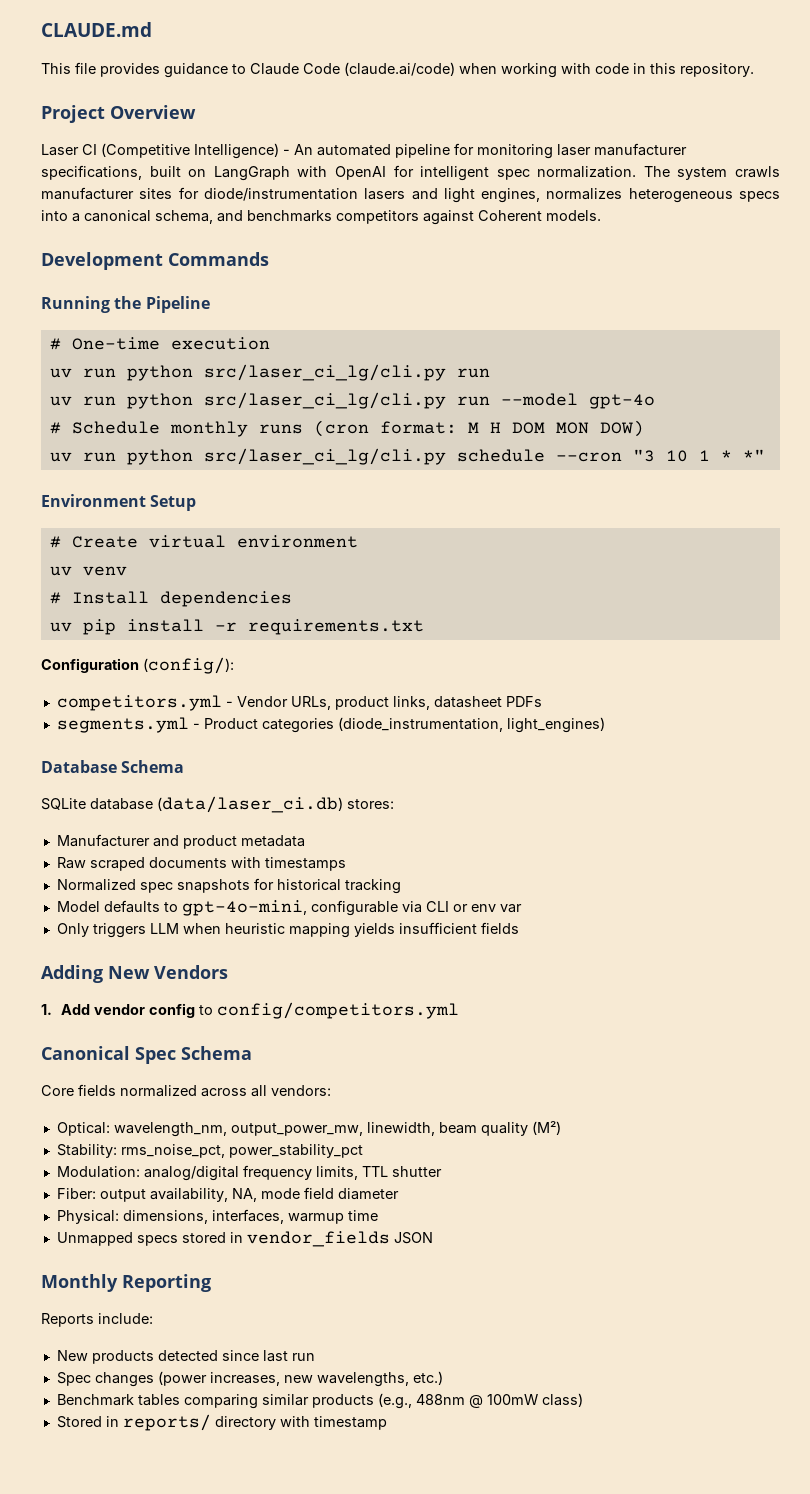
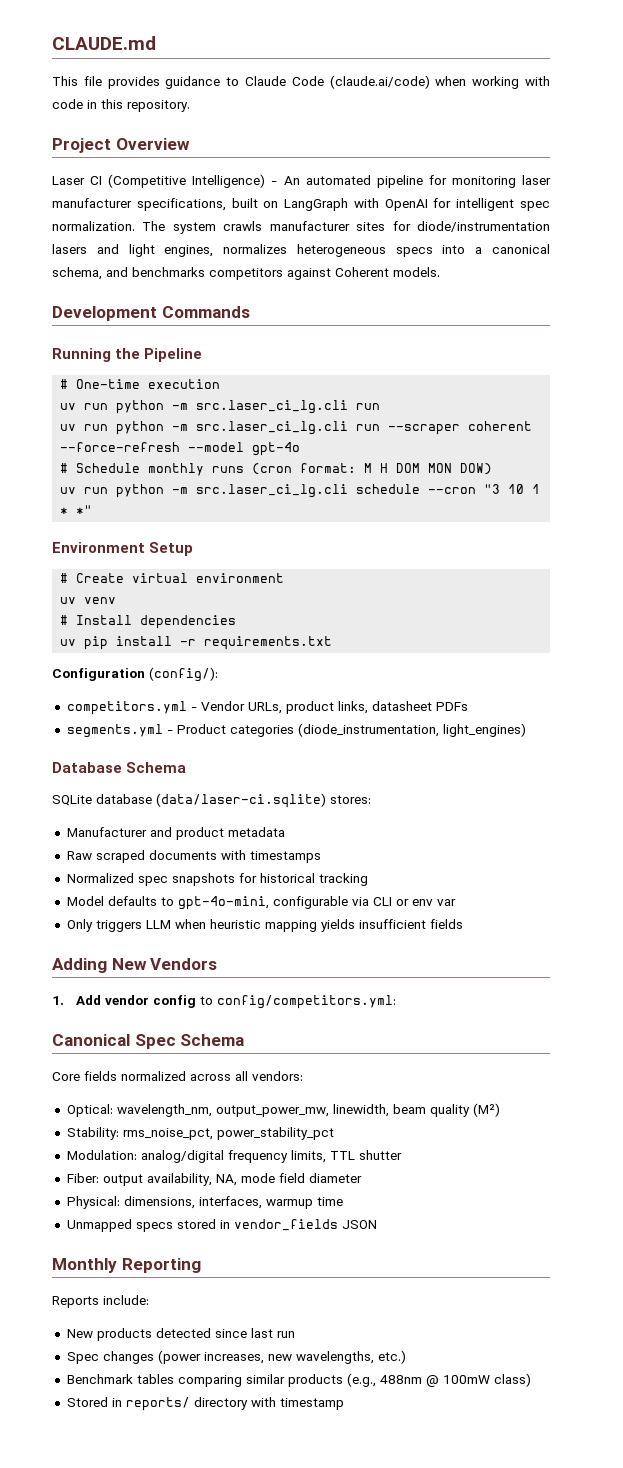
[203,364,446,381] src/laser_ci_lg/cli.py -> [172,400,349,414] -m src.laser_ci_lg.cli
[203,392,490,409] src/laser_ci_lg/cli.py run -> [172,421,533,435] [60,442,181,452] -m src.laser_ci_lg.cli run --scraper coherent --force-refresh
[203,448,446,465] src/laser_ci_lg/cli.py -> [172,484,349,498] -m src.laser_ci_lg.cli
[157,796,343,813] (data/laser_ci.db) -> [156,793,326,808] (data/laser-ci.sqlite)
[217,1002,460,1019] config/competitors.yml -> [217,995,397,1009] config/competitors.yml:

